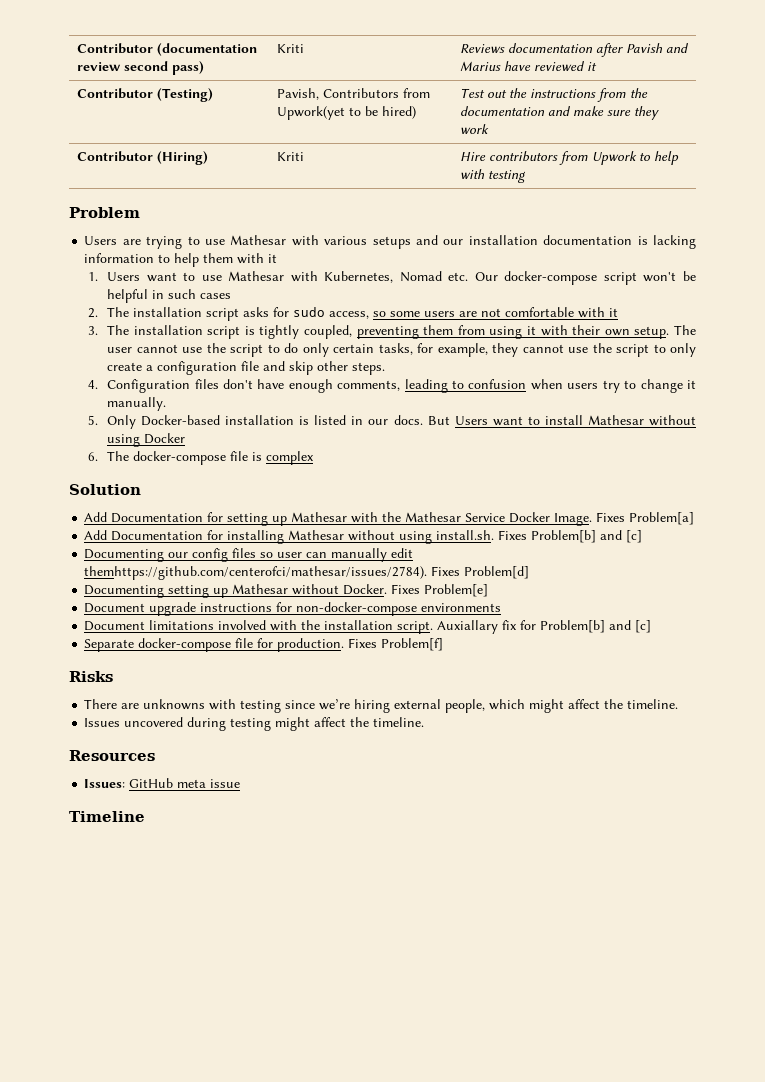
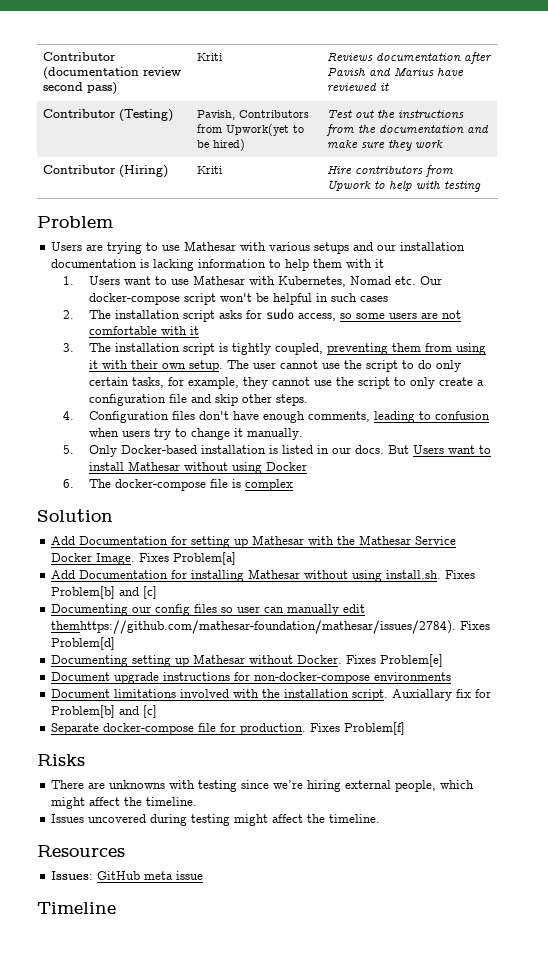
[84,566,428,580] themhttps://github.com/centerofci/mathesar/issues/2784). -> [51,620,457,634] themhttps://github.com/mathesar-foundation/mathesar/issues/2784).

